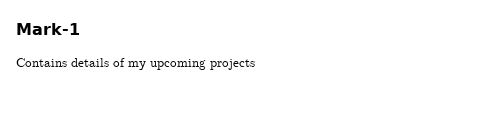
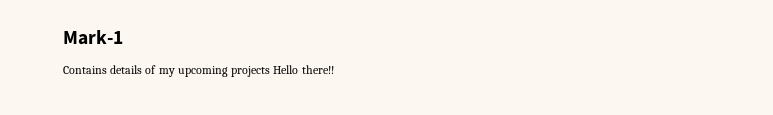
(255, 64) none -> [273,65,334,74] Hello there!!

